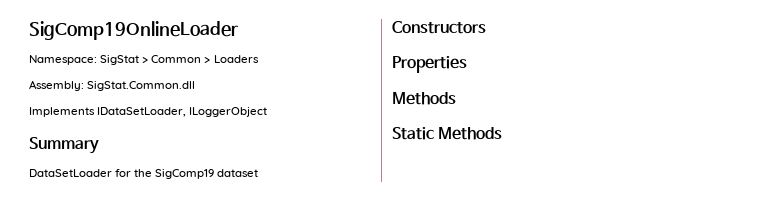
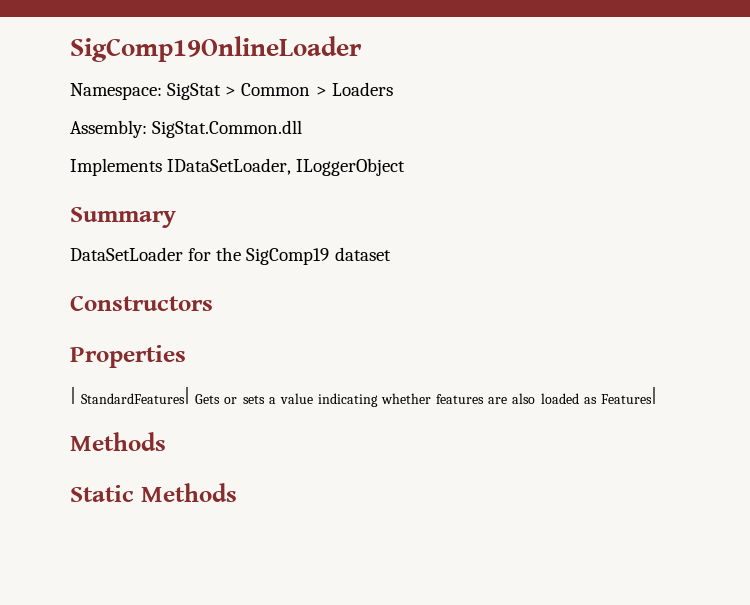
(467, 64) none -> [70,387,657,407] // | StandardFeatures| Gets or sets a value indicating whether features are also loaded as Features|

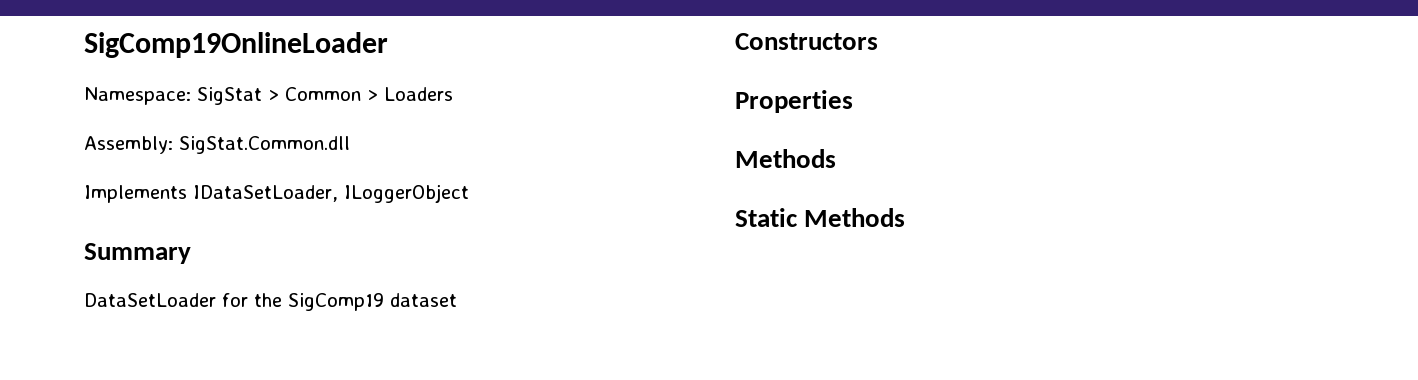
[70,387,657,407] // | StandardFeatures| Gets or sets a value indicating whether features are also loaded as Features| -> (853, 101) none

